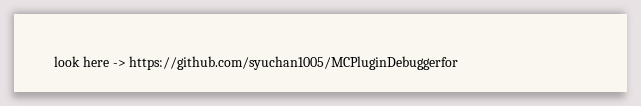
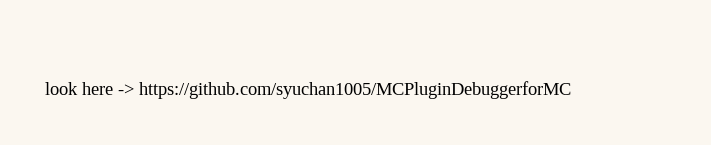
[129,56,459,70] https://github.com/syuchan1005/MCPluginDebuggerfor -> [139,81,571,99] https://github.com/syuchan1005/MCPluginDebuggerforMC

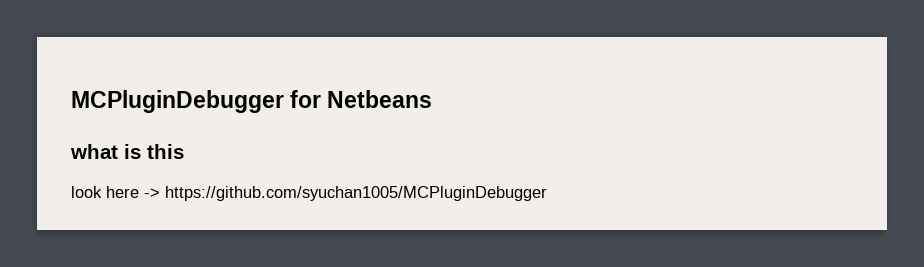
(45, 88) none -> [71,90,433,113] [70,144,184,159] MCPluginDebugger for Netbeans // what is this //
[139,81,571,99] https://github.com/syuchan1005/MCPluginDebuggerforMC -> [165,186,547,201] https://github.com/syuchan1005/MCPluginDebugger

